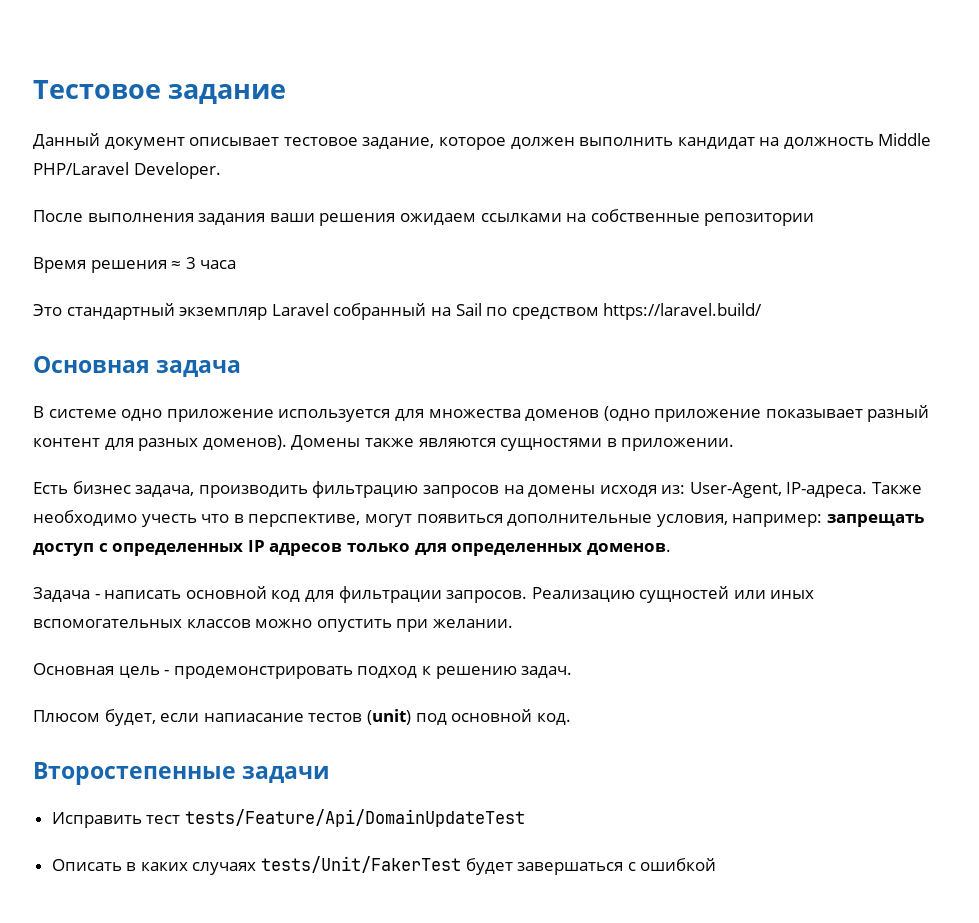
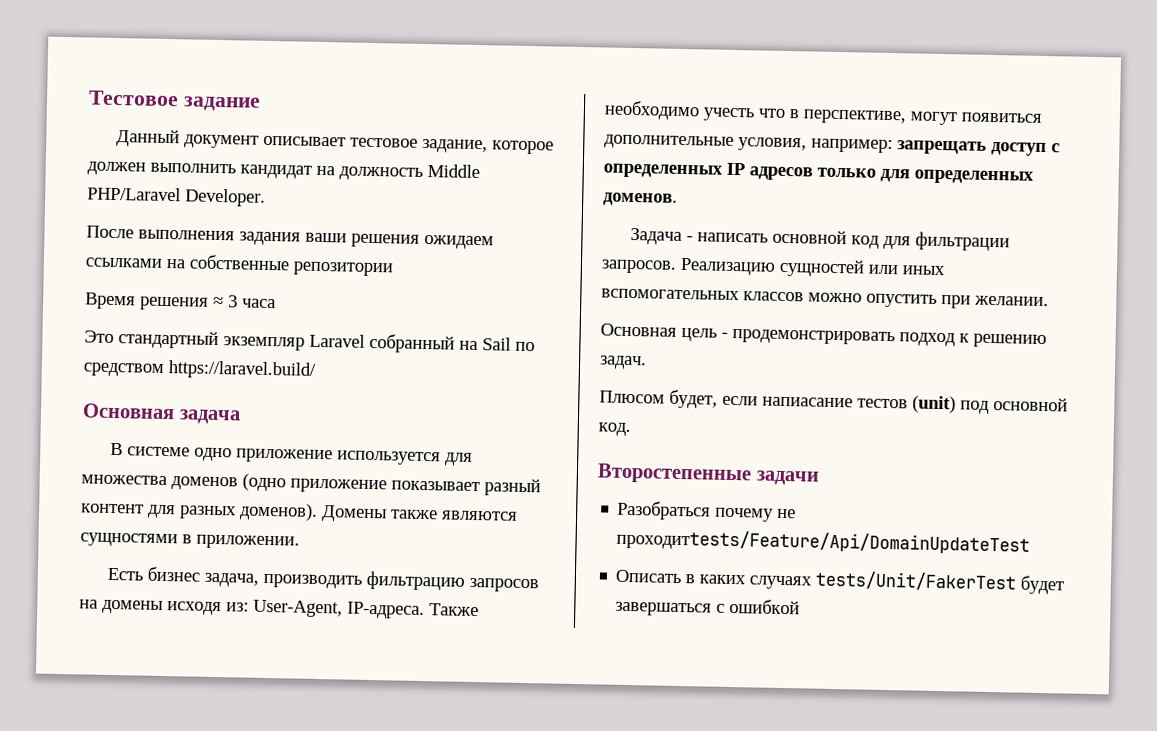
[51,809,525,828] Исправить тест tests/Feature/Api/DomainUpdateTest -> [617,500,797,522] [616,528,1031,556] Разобраться почему не проходитtests/Feature/Api/DomainUpdateTest

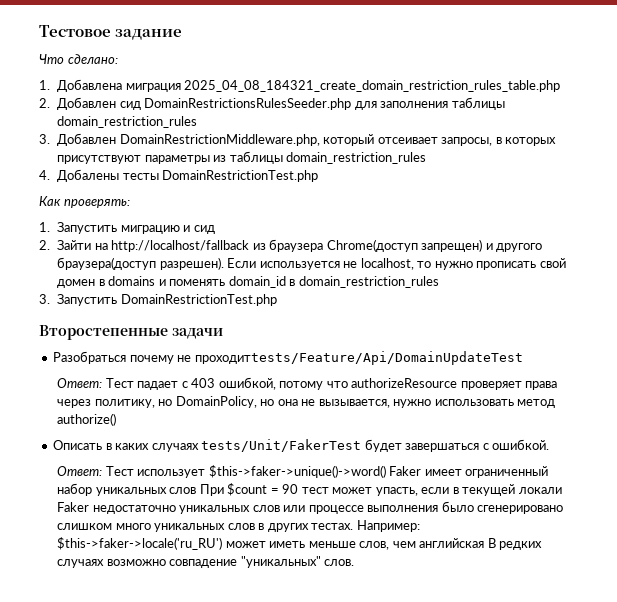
[115,128,554,155] [87,161,480,181] [87,186,266,207] [86,225,494,250] [85,254,393,277] [85,292,276,311] [84,330,535,354] [83,360,317,380] [82,403,241,425] [109,442,473,466] [81,473,541,497] [81,502,518,523] [80,532,300,550] [106,566,539,593] [79,599,479,620] [604,100,1042,126] [604,134,1060,157] [603,162,1034,185] [603,192,678,207] [629,227,1010,252] [601,257,945,278] [601,288,1049,309] [600,323,1047,349] [599,355,647,370] [599,389,1068,414] [598,422,631,437] Данный документ описывает тестовое задание, которое должен выполнить кандидат на должность Middle PHP/Laravel Developer. // После выполнения задания ваши решения ожидаем ссылками на собственные репозитории // Время решения ≈ 3 часа // Это стандартный экземпляр Laravel собранный на Sail по средством https://laravel.build/ // Основная задача // В системе одно приложение используется для множества доменов (одно приложение показывает разный контент для разных доменов). Домены также являются сущностями в приложении. // Есть бизнес задача, производить фильтрацию запросов на домены исходя из: User-Agent, IP-адреса. Также необходимо учесть что в перспективе, могут появиться дополнительные условия, например: запрещать доступ с определенных IP адресов только для определенных доменов. // Задача - написать основной код для фильтрации запросов. Реализацию сущностей или иных вспомогательных классов можно опустить при желании. // Основная цель - продемонстрировать подход к решению задач. // Плюсом будет, если напиасание тестов (unit) под основной код. -> [39,54,118,64] [39,79,561,92] [39,97,505,110] [56,116,197,128] [39,133,557,146] [56,151,427,164] [39,169,319,182] [39,196,130,208] [39,222,215,234] [39,239,543,252] [56,257,566,270] [56,276,439,288] [39,294,277,306] Что сделано: // 1. Добавлена миграция 2025_04_08_184321_create_domain_restriction_rules_table.php // 2. Добавлен сид DomainRestrictionsRulesSeeder.php для заполнения таблицы domain_restriction_rules // 3. Добавлен DomainRestrictionMiddleware.php, который отсеивает запросы, в которых присутствуют параметры из таблицы domain_restriction_rules // 4. Добалены тесты DomainRestrictionTest.php // Как проверять: // 1. Запустить миграцию и сид // 2. Зайти на http://localhost/fallback из браузера Chrome(доступ запрещен) и другого браузера(доступ разрешен). Если используется не localhost, то нужно прописать свой домен в domains и поменять domain_id в domain_restriction_rules // 3. Запустить DomainRestrictionTest.php
(1031, 542) none -> [56,377,558,390] [56,396,556,408] [56,413,116,426] // Ответ: Тест падает с 403 ошибкой, потому что authorizeResource проверяет права через политику, но DomainPolicy, но она не вызывается, нужно использовать метод authorize()
[729,598,801,615] ошибкой -> [492,439,550,450] [56,465,549,478] [56,483,562,496] [56,501,564,514] [56,520,420,532] [56,537,543,550] [56,556,355,568] ошибкой. // Ответ: Тест использует $this->faker->unique()->word() Faker имеет ограниченный набор уникальных слов При $count = 90 тест может упасть, если в текущей локали Faker недостаточно уникальных слов или процессе выполнения было сгенерировано слишком много уникальных слов в других тестах. Например: $this->faker->locale('ru_RU') может иметь меньше слов, чем английская В редких случаях возможно совпадение "уникальных" слов.

